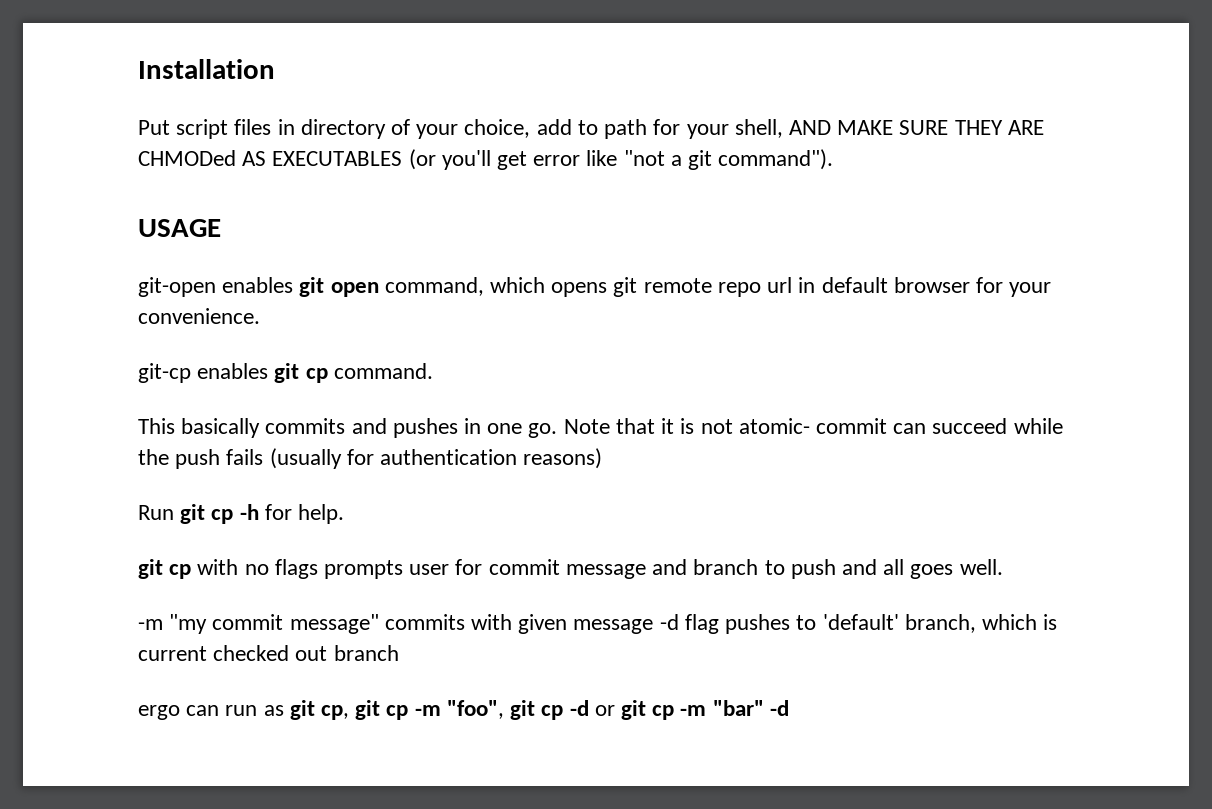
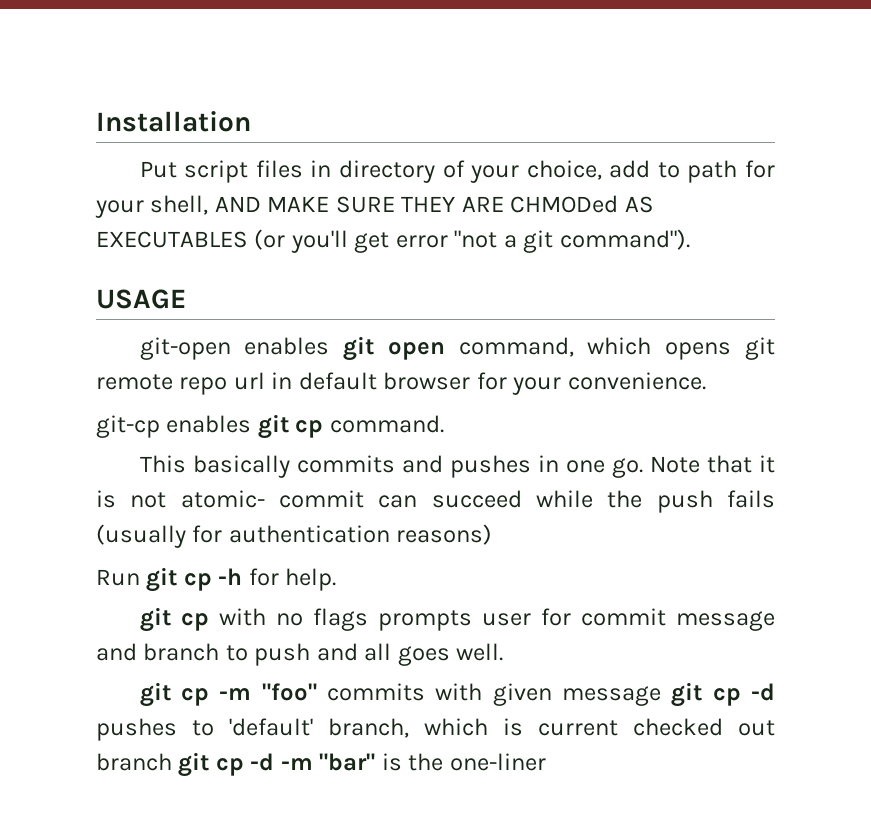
[586,150,618,166] like -> (448, 241) none
[138,614,379,634] -m "my commit message" -> [139,682,317,707] git cp -m "foo"
[659,614,719,634] -d flag -> [671,682,775,707] git cp -d
[138,700,789,720] // ergo can run as git cp, git cp -m "foo", git cp -d or git cp -m "bar" -d -> [178,752,546,777] git cp -d -m "bar" is the one-liner

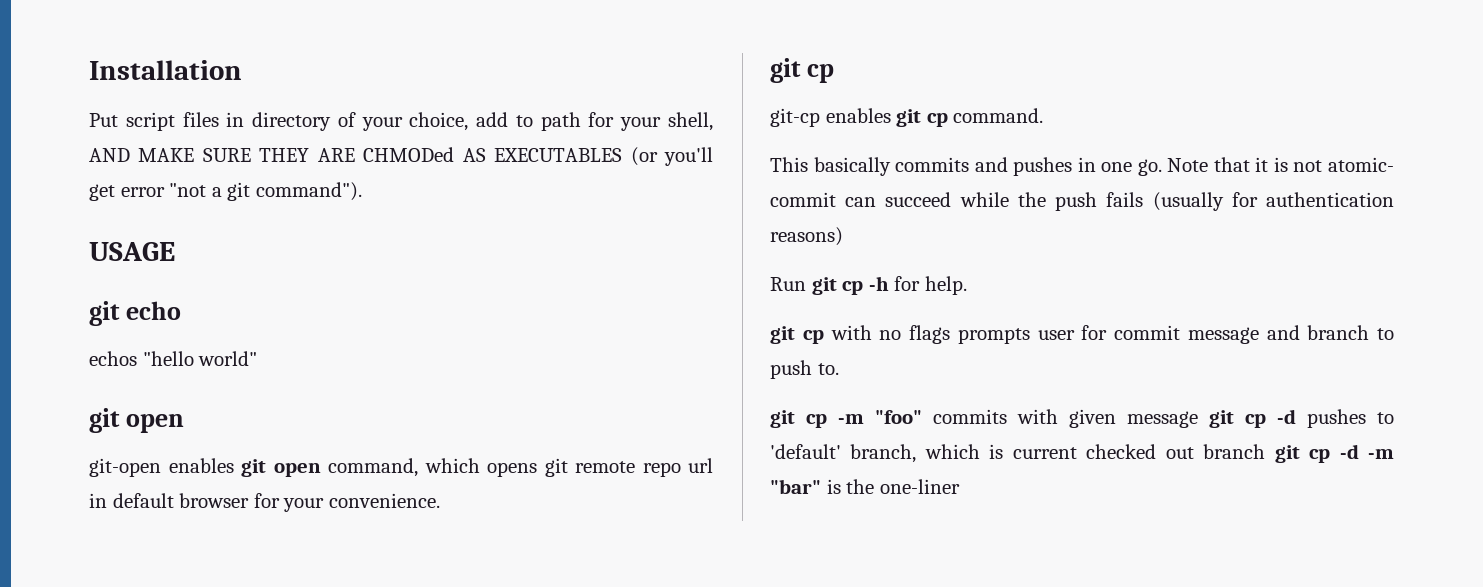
(186, 299) none -> [89,301,181,326] [89,351,258,366] [89,408,184,433] // git echo // echos "hello world" // git open
(706, 381) none -> [770,58,834,83] // git cp
[316,643,504,666] and all goes well. -> [817,363,839,375] to.

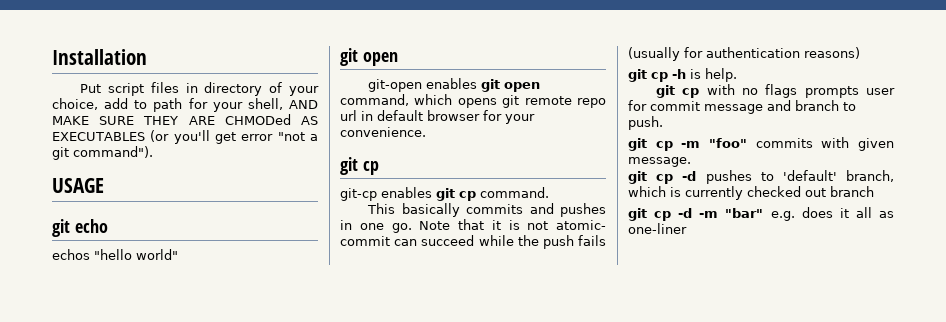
[770,277,806,291] Run -> (860, 53) none
[894,276,921,291] for -> [690,69,701,79] is
[770,360,839,379] push to. -> [628,116,663,130] push.
[1127,411,1198,428] message -> [628,157,691,167] message. //
[1012,447,1077,459] current -> [685,186,743,200] currently
(1266, 451) none -> (874, 191) //
[826,479,875,494] is the -> [770,207,894,221] e.g. does it all as

